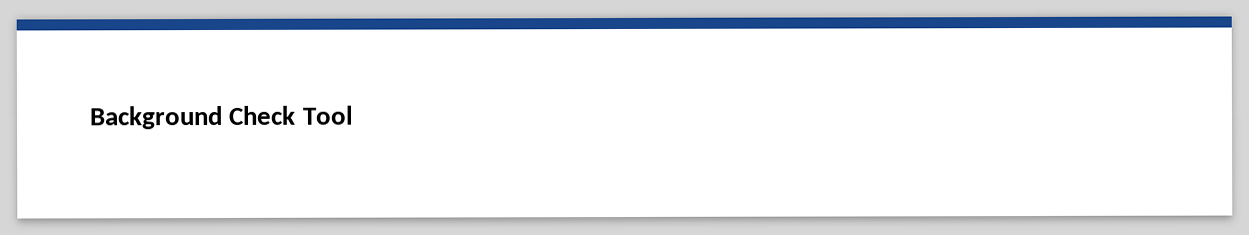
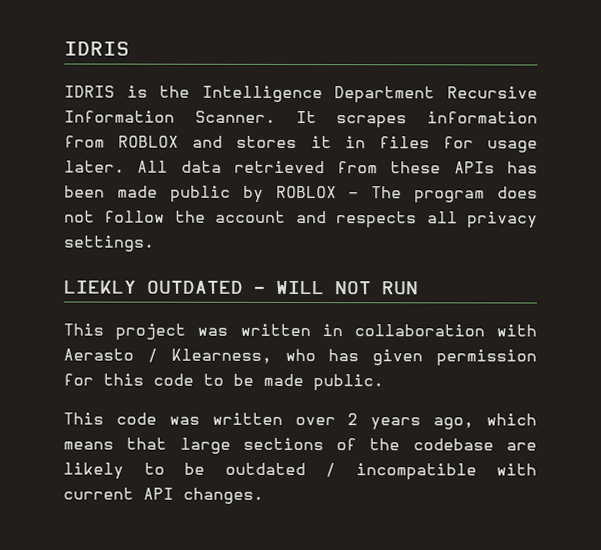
[89,105,354,130] Background Check Tool -> [64,41,130,56] [64,85,538,104] [64,110,538,129] [64,135,538,153] [64,160,538,174] [64,185,538,204] [64,210,538,229] [64,235,155,252] [63,280,418,295] [63,323,537,341] [63,348,537,367] [63,373,384,392] [63,412,537,431] [63,437,537,454] [63,462,537,481] [63,487,264,504] IDRIS // IDRIS is the Intelligence Department Recursive Information Scanner. It scrapes information from ROBLOX and stores it in files for usage later. All data retrieved from these APIs has been made public by ROBLOX - The program does not follow the account and respects all privacy settings. // LIEKLY OUTDATED - WILL NOT RUN // This project was written in collaboration with Aerasto / Klearness, who has given permission for this code to be made public. // This code was written over 2 years ago, which means that large sections of the codebase are likely to be outdated / incompatible with current API changes.

